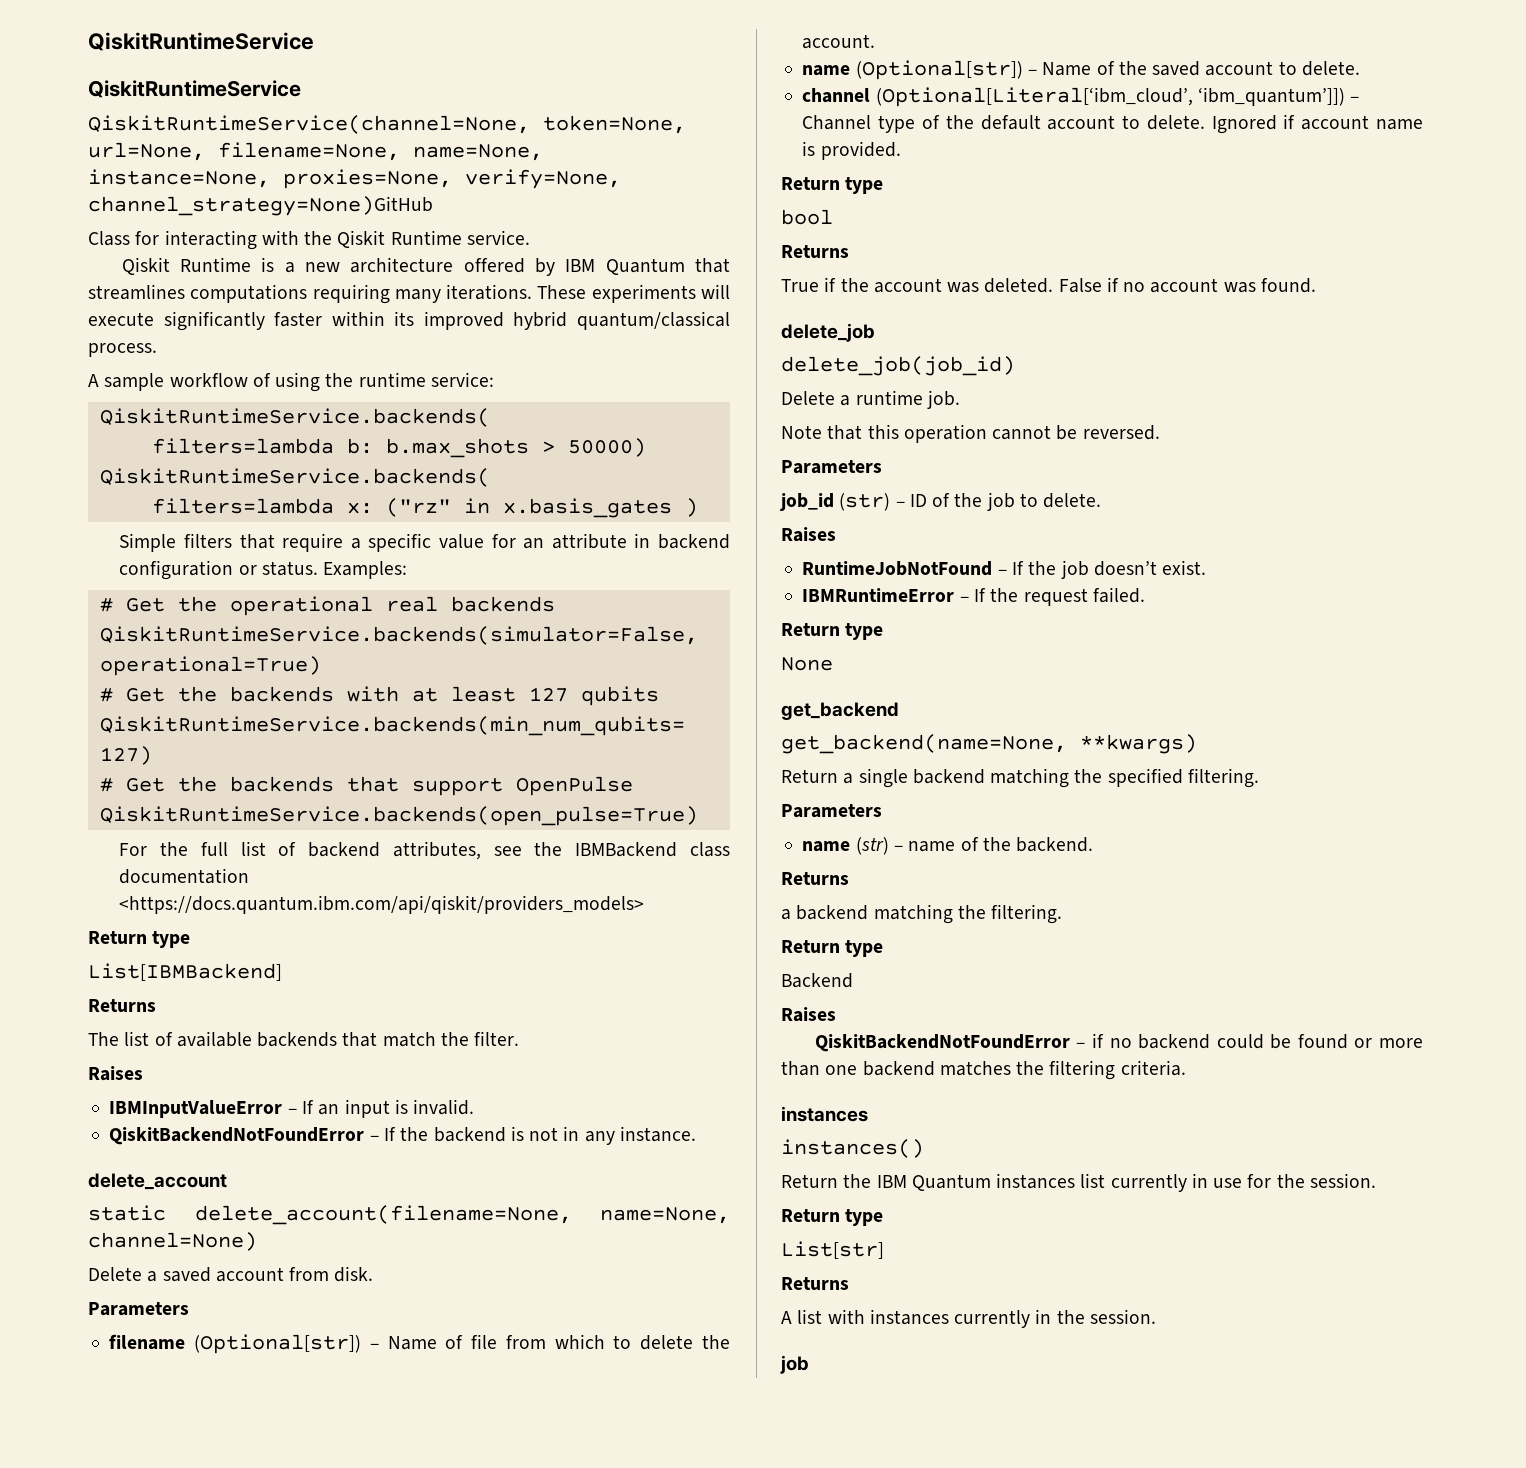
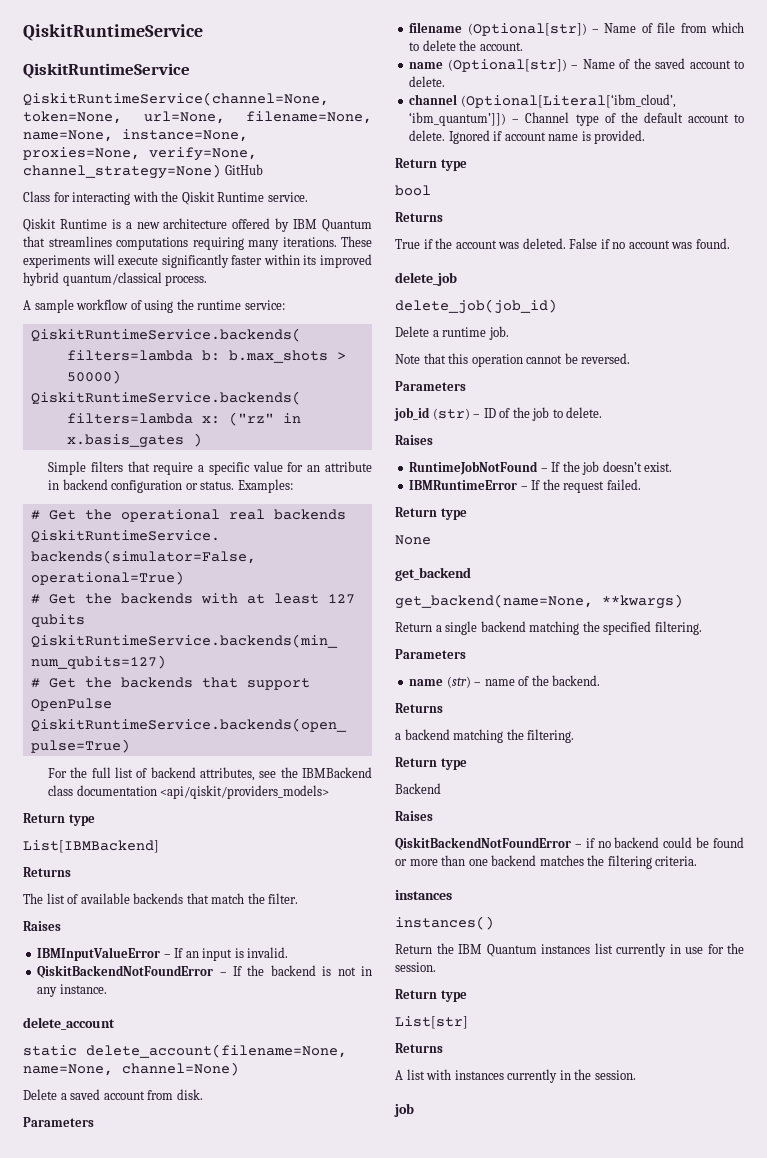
[88,196,433,216] channel_strategy=None)GitHub -> [23,164,263,179] channel_strategy=None) GitHub
[119,895,645,914] <https://docs.quantum.ibm.com/api/qiskit/providers_models> -> [160,785,330,799] <api/qiskit/providers_models>

